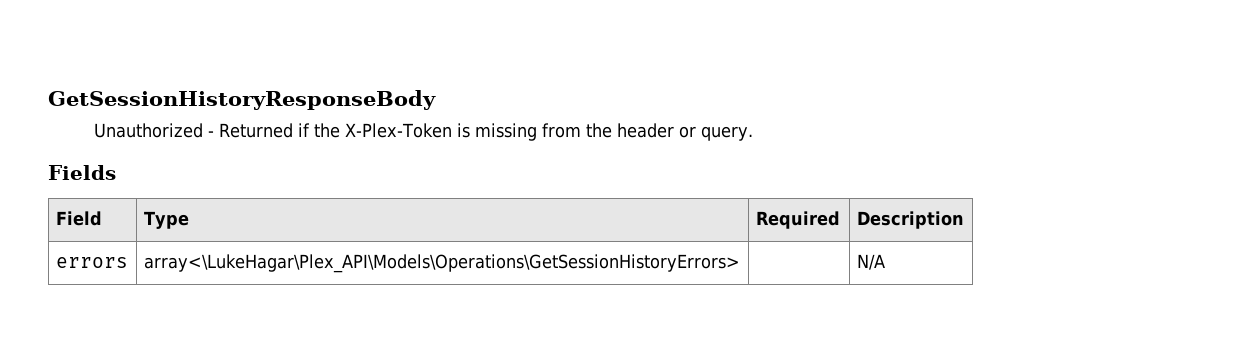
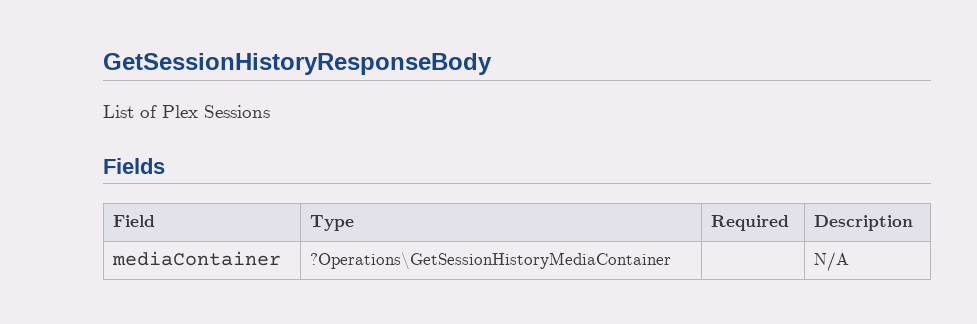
[93,123,753,141] Unauthorized - Returned if the X-Plex-Token is missing from the header or query. -> [103,105,270,118] List of Plex Sessions
[55,257,128,268] [143,254,740,273] errors | array<\LukeHagar\Plex_API\Models\Operations\GetSessionHistoryErrors> -> [111,251,281,266] [309,252,671,270] mediaContainer | ?Operations\GetSessionHistoryMediaContainer

